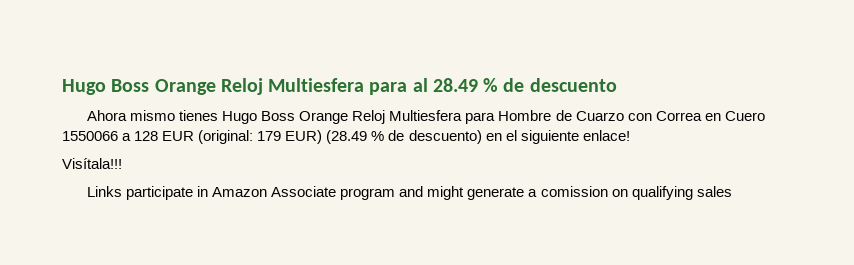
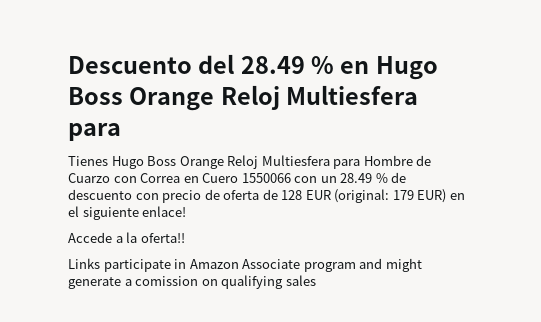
[62,78,617,95] [87,110,219,121] Hugo Boss Orange Reloj Multiesfera para al 28.49 % de descuento // Ahora mismo tienes -> [68,54,438,80] [68,85,419,111] [68,123,121,141] [68,156,108,166] Descuento del 28.49 % en Hugo Boss Orange Reloj Multiesfera para // Tienes
[122,133,132,141] a -> [294,172,407,183] [68,189,278,203] con un 28.49 % de descuento con precio de oferta de
[326,130,482,144] (28.49 % de descuento) -> (447, 196) none
[62,158,122,169] Visítala!!! -> [68,232,185,243] Accede a la oferta!!

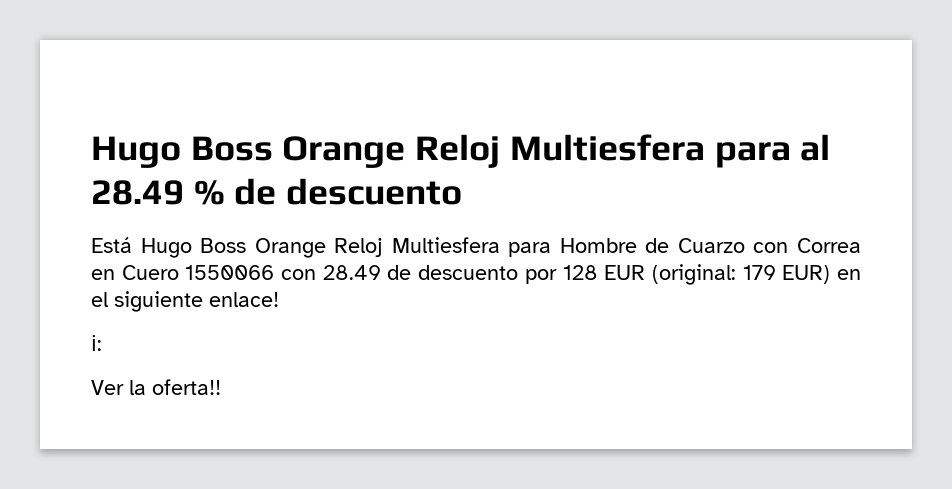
[68,54,438,80] [68,85,419,111] [68,123,121,141] [68,156,108,166] Descuento del 28.49 % en Hugo Boss Orange Reloj Multiesfera para // Tienes -> [91,134,831,168] [91,178,463,205] [91,237,132,253] Hugo Boss Orange Reloj Multiesfera para al 28.49 % de descuento // Está
[320,172,407,183] [68,189,278,203] un 28.49 % de descuento con precio de oferta de -> [322,265,557,284] 28.49 de descuento por
[68,232,123,243] Accede a -> [91,335,102,351] [91,380,124,395] ℹ: // Ver
[68,258,422,272] [68,275,316,289] // Links participate in Amazon Associate program and might generate a comission on qualifying sales -> (221, 387) none

